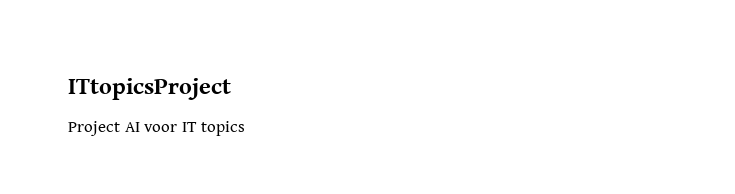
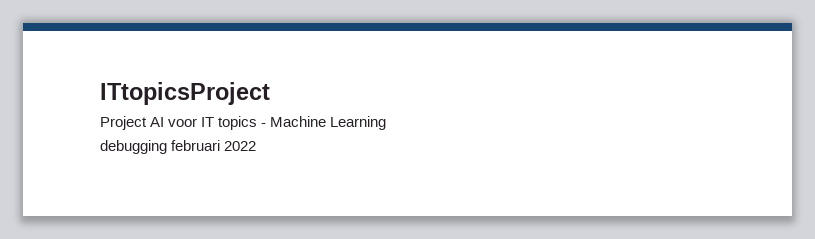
(246, 128) none -> [261,116,387,130] [100,140,257,154] - Machine Learning // debugging februari 2022

